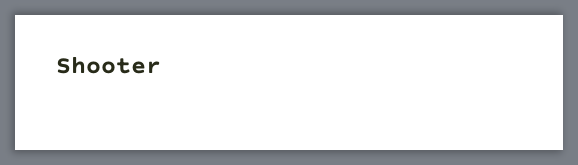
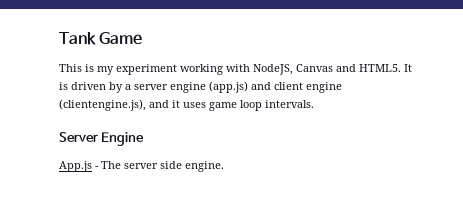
[56,56,161,74] Shooter -> [59,32,143,45] [59,64,412,75] [59,81,342,93] [59,99,314,111] [59,132,145,146] [59,161,224,172] Tank Game // This is my experiment working with NodeJS, Canvas and HTML5. It is driven by a server engine (app.js) and client engine (clientengine.js), and it uses game loop intervals. // Server Engine // App.js - The server side engine.

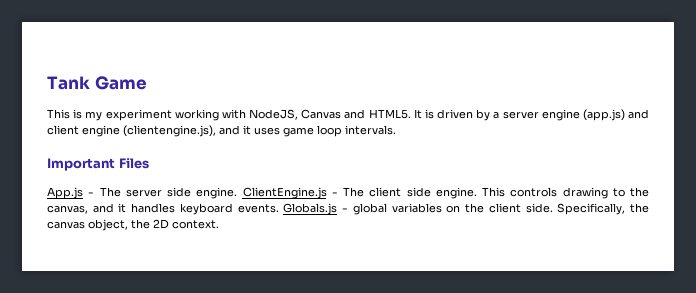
[59,132,145,146] Server Engine -> [47,158,149,171] Important Files
(224, 166) none -> [242,187,649,199] [47,203,650,215] [47,219,219,231] ClientEngine.js - The client side engine. This controls drawing to the canvas, and it handles keyboard events. Globals.js - global variables on the client side. Specifically, the canvas object, the 2D context.

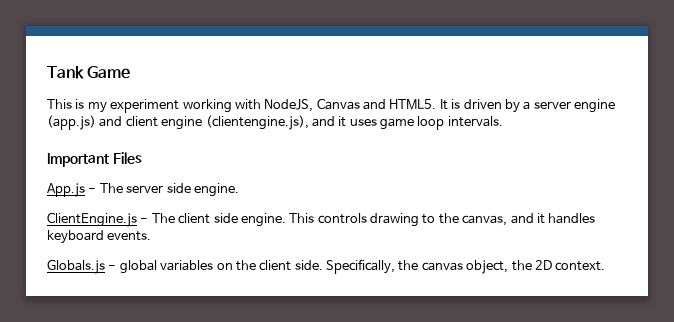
(238, 193) none -> (239, 190) //
(279, 208) none -> (152, 236) //

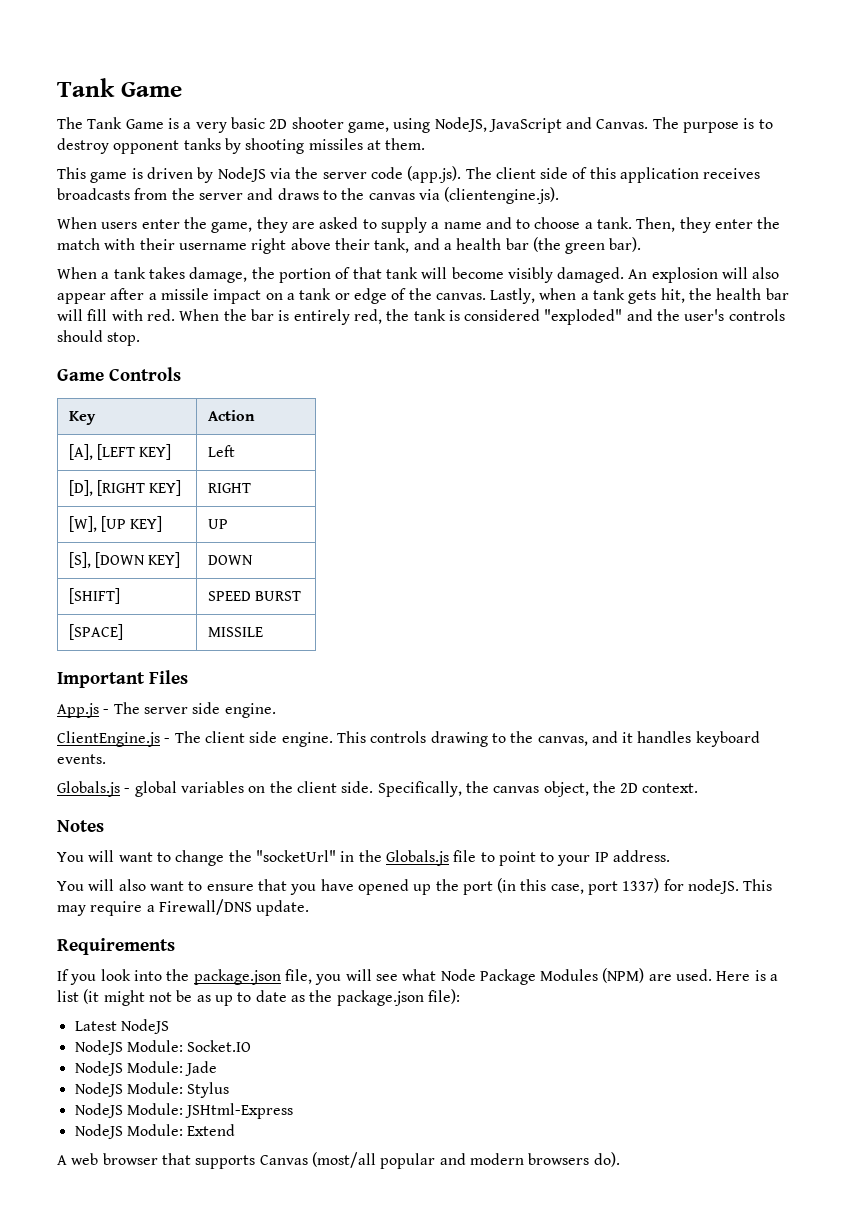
[47,98,615,113] [47,115,503,130] This is my experiment working with NodeJS, Canvas and HTML5. It is driven by a server engine (app.js) and client engine (clientengine.js), and it uses game loop intervals. -> [57,117,773,133] [57,138,426,154] [57,166,761,183] [57,187,560,204] [57,217,781,233] [57,237,642,254] [57,267,780,283] [57,288,789,304] [57,309,785,325] [57,330,141,346] [57,367,181,381] [68,411,96,425] [207,410,255,421] [68,444,172,460] [207,445,235,457] [68,480,182,496] [207,483,251,493] [68,516,163,532] [207,519,228,529] [68,552,181,568] [207,555,253,565] [68,588,120,604] [207,591,301,601] [68,624,123,640] [207,627,263,637] The Tank Game is a very basic 2D shooter game, using NodeJS, JavaScript and Canvas. The purpose is to destroy opponent tanks by shooting missiles at them. // This game is driven by NodeJS via the server code (app.js). The client side of this application receives broadcasts from the server and draws to the canvas via (clientengine.js). // When users enter the game, they are asked to supply a name and to choose a tank. Then, they enter the match with their username right above their tank, and a health bar (the green bar). // When a tank takes damage, the portion of that tank will become visibly damaged. An explosion will also appear after a missile impact on a tank or edge of the canvas. Lastly, when a tank gets hit, the health bar will fill with red. When the bar is entirely red, the tank is considered "exploded" and the user's controls should stop. // Game Controls // Key | Action // [A], [LEFT KEY] | Left // [D], [RIGHT KEY] | RIGHT // [W], [UP KEY] | UP // [S], [DOWN KEY] | DOWN // [SHIFT] | SPEED BURST // [SPACE] | MISSILE
(606, 266) none -> [57,820,104,832] [57,850,671,866] [57,878,773,895] [57,899,310,916] [57,938,175,955] [57,968,779,985] [57,989,460,1006] [74,1019,169,1034] [74,1040,252,1055] [74,1061,218,1076] [74,1082,230,1098] [74,1103,294,1119] [74,1124,236,1139] [57,1152,620,1169] // Notes // You will want to change the "socketUrl" in the Globals.js file to point to your IP address. // You will also want to ensure that you have opened up the port (in this case, port 1337) for nodeJS. This may require a Firewall/DNS update. // Requirements // If you look into the package.json file, you will see what Node Package Modules (NPM) are used. Here is a list (it might not be as up to date as the package.json file): // Latest NodeJS // NodeJS Module: Socket.IO // NodeJS Module: Jade // NodeJS Module: Stylus // NodeJS Module: JSHtml-Express // NodeJS Module: Extend // A web browser that supports Canvas (most/all popular and modern browsers do).

